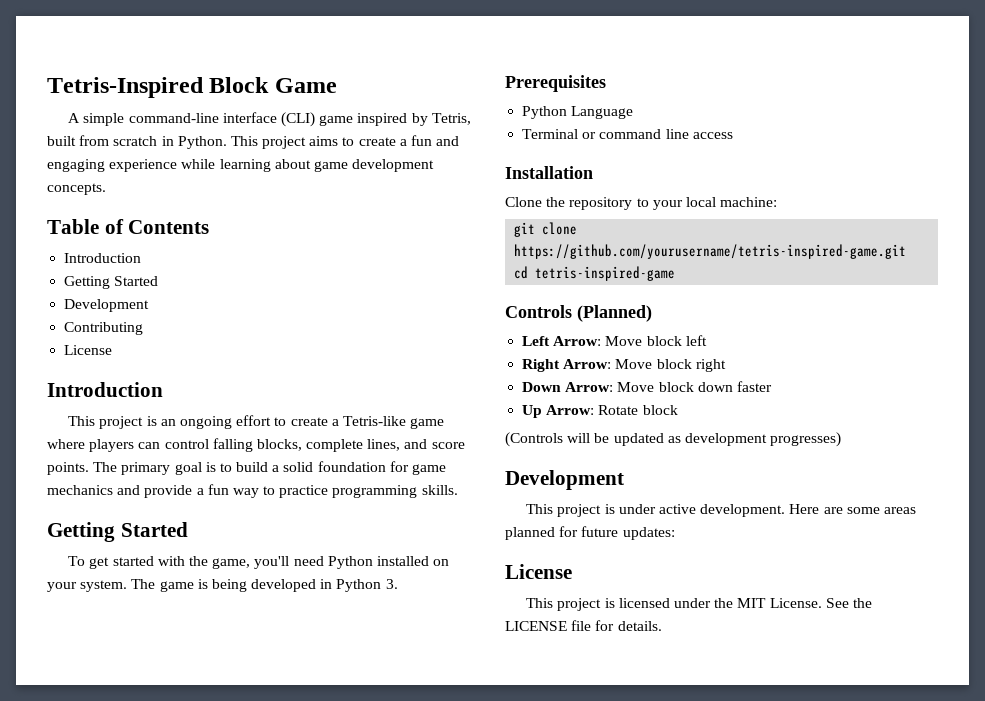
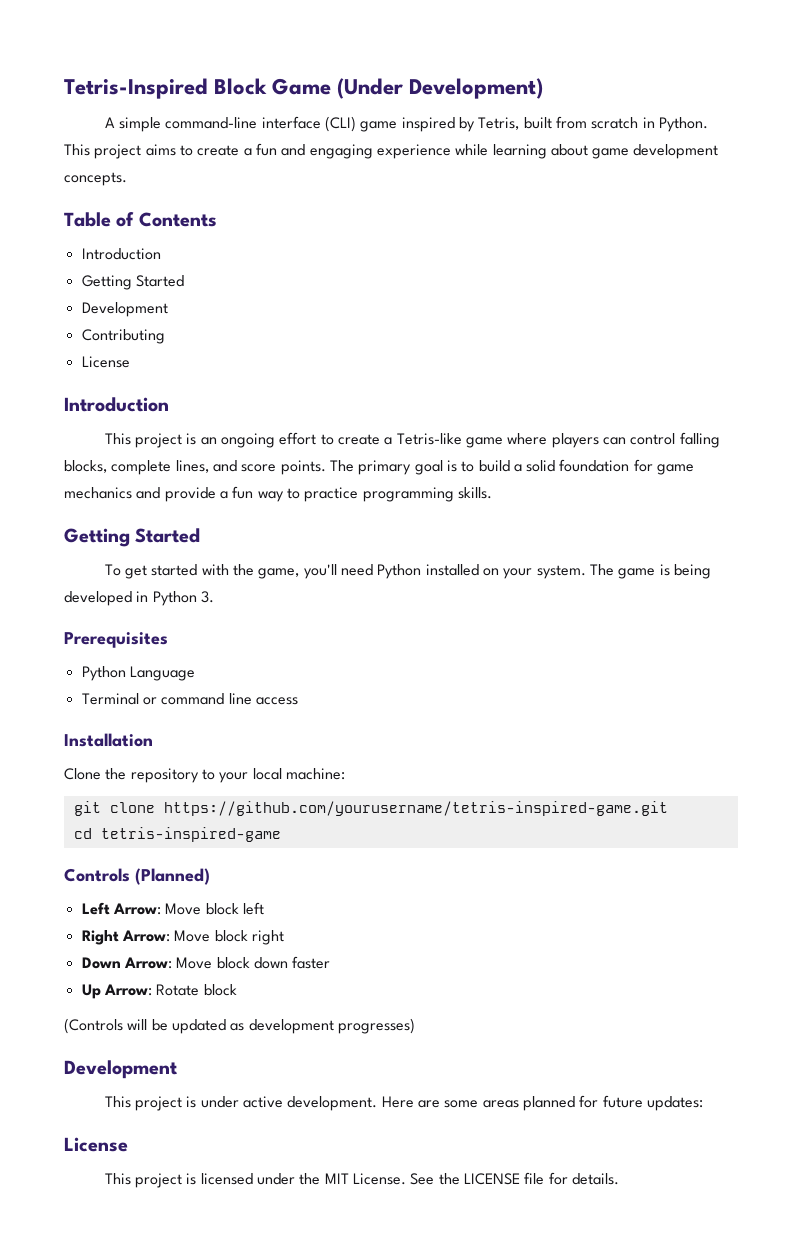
(337, 85) none -> [337,78,544,99] (Under Development)

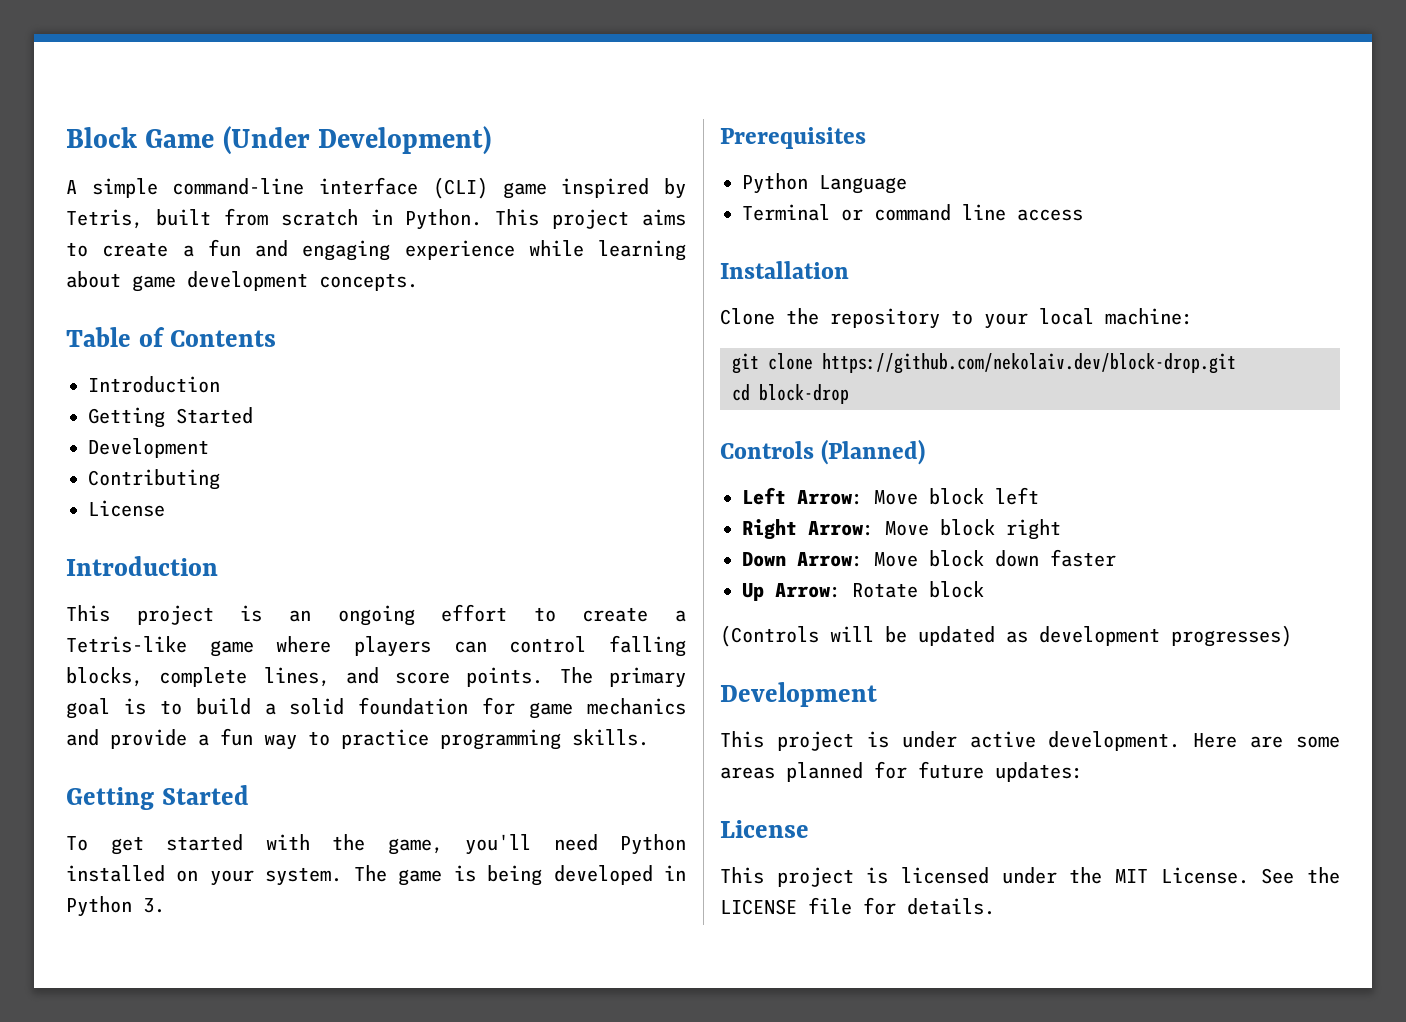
[64,78,208,99] Tetris-Inspired -> (66, 137) none
[163,801,668,816] https://github.com/yourusername/tetris-inspired-game.git -> [822,353,1236,374] https://github.com/nekolaiv.dev/block-drop.git
[100,827,281,842] tetris-inspired-game -> [759,384,849,404] block-drop

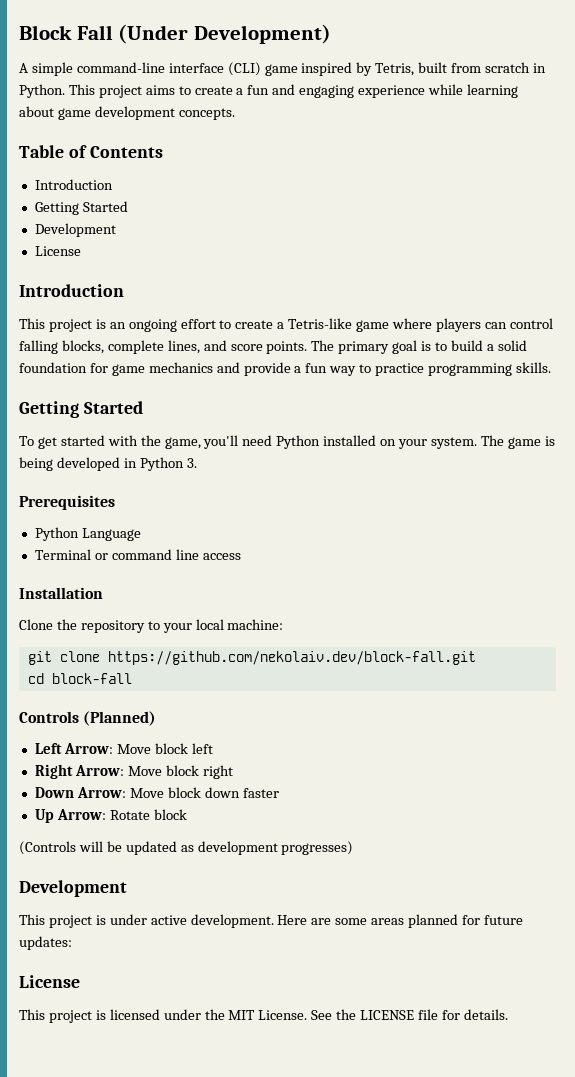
[145,129,215,148] Game -> [76,25,113,40] Fall
[88,469,220,490] // Contributing -> (116, 230) none
[822,353,1236,374] https://github.com/nekolaiv.dev/block-drop.git -> [107,651,476,665] https://github.com/nekolaiv.dev/block-fall.git
[759,384,849,404] block-drop -> [51,673,132,684] block-fall

